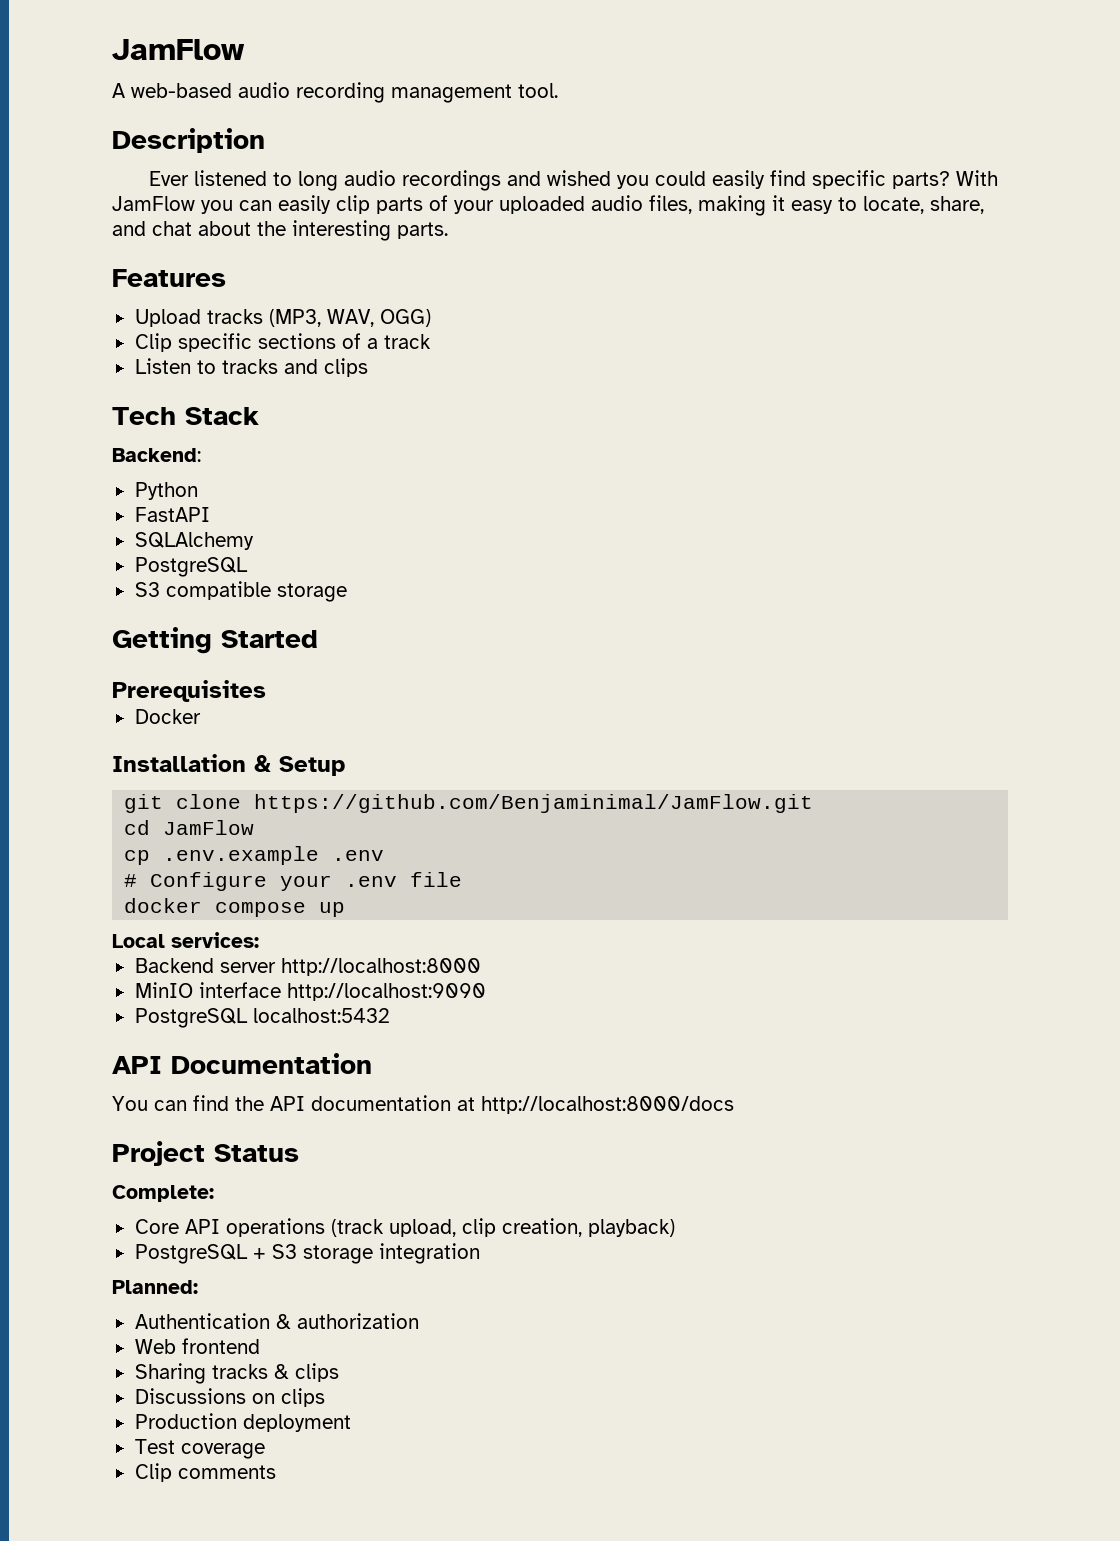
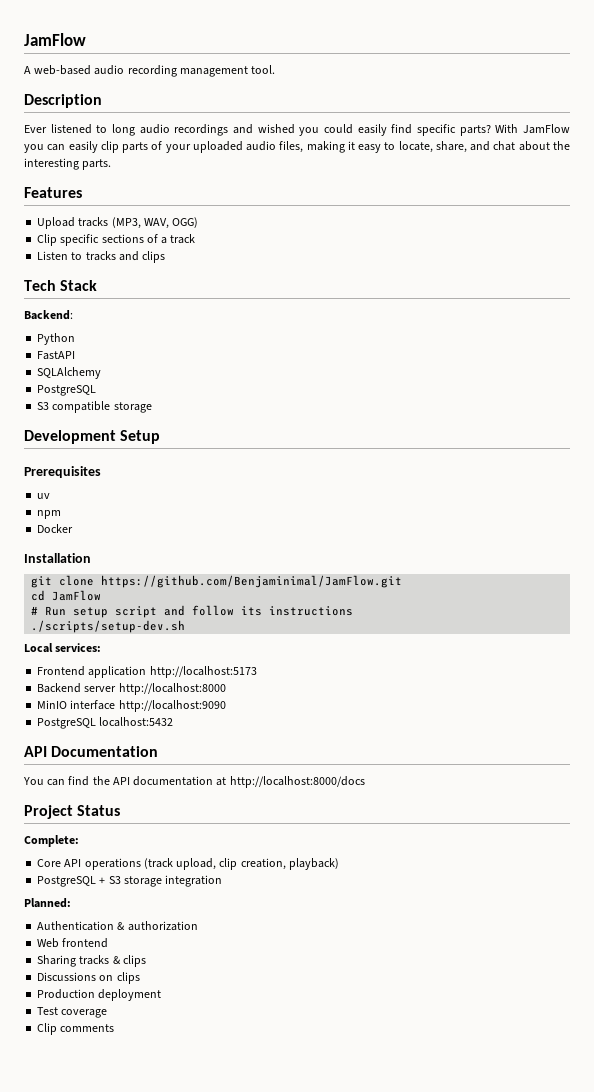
[112,627,318,654] Getting Started -> [24,430,161,444] Development Setup
(266, 691) none -> [37,493,51,499] [37,510,62,519] // uv // npm
[254,755,345,776] & Setup -> (91, 558) none
[124,846,385,865] [124,872,463,891] [124,898,346,917] cp .env.example .env // # Configure your .env file // docker compose up -> [31,605,354,618] [31,620,186,633] # Run setup script and follow its instructions // ./scripts/setup-dev.sh
(259, 940) none -> [37,666,257,678] // Frontend application http://localhost:5173

